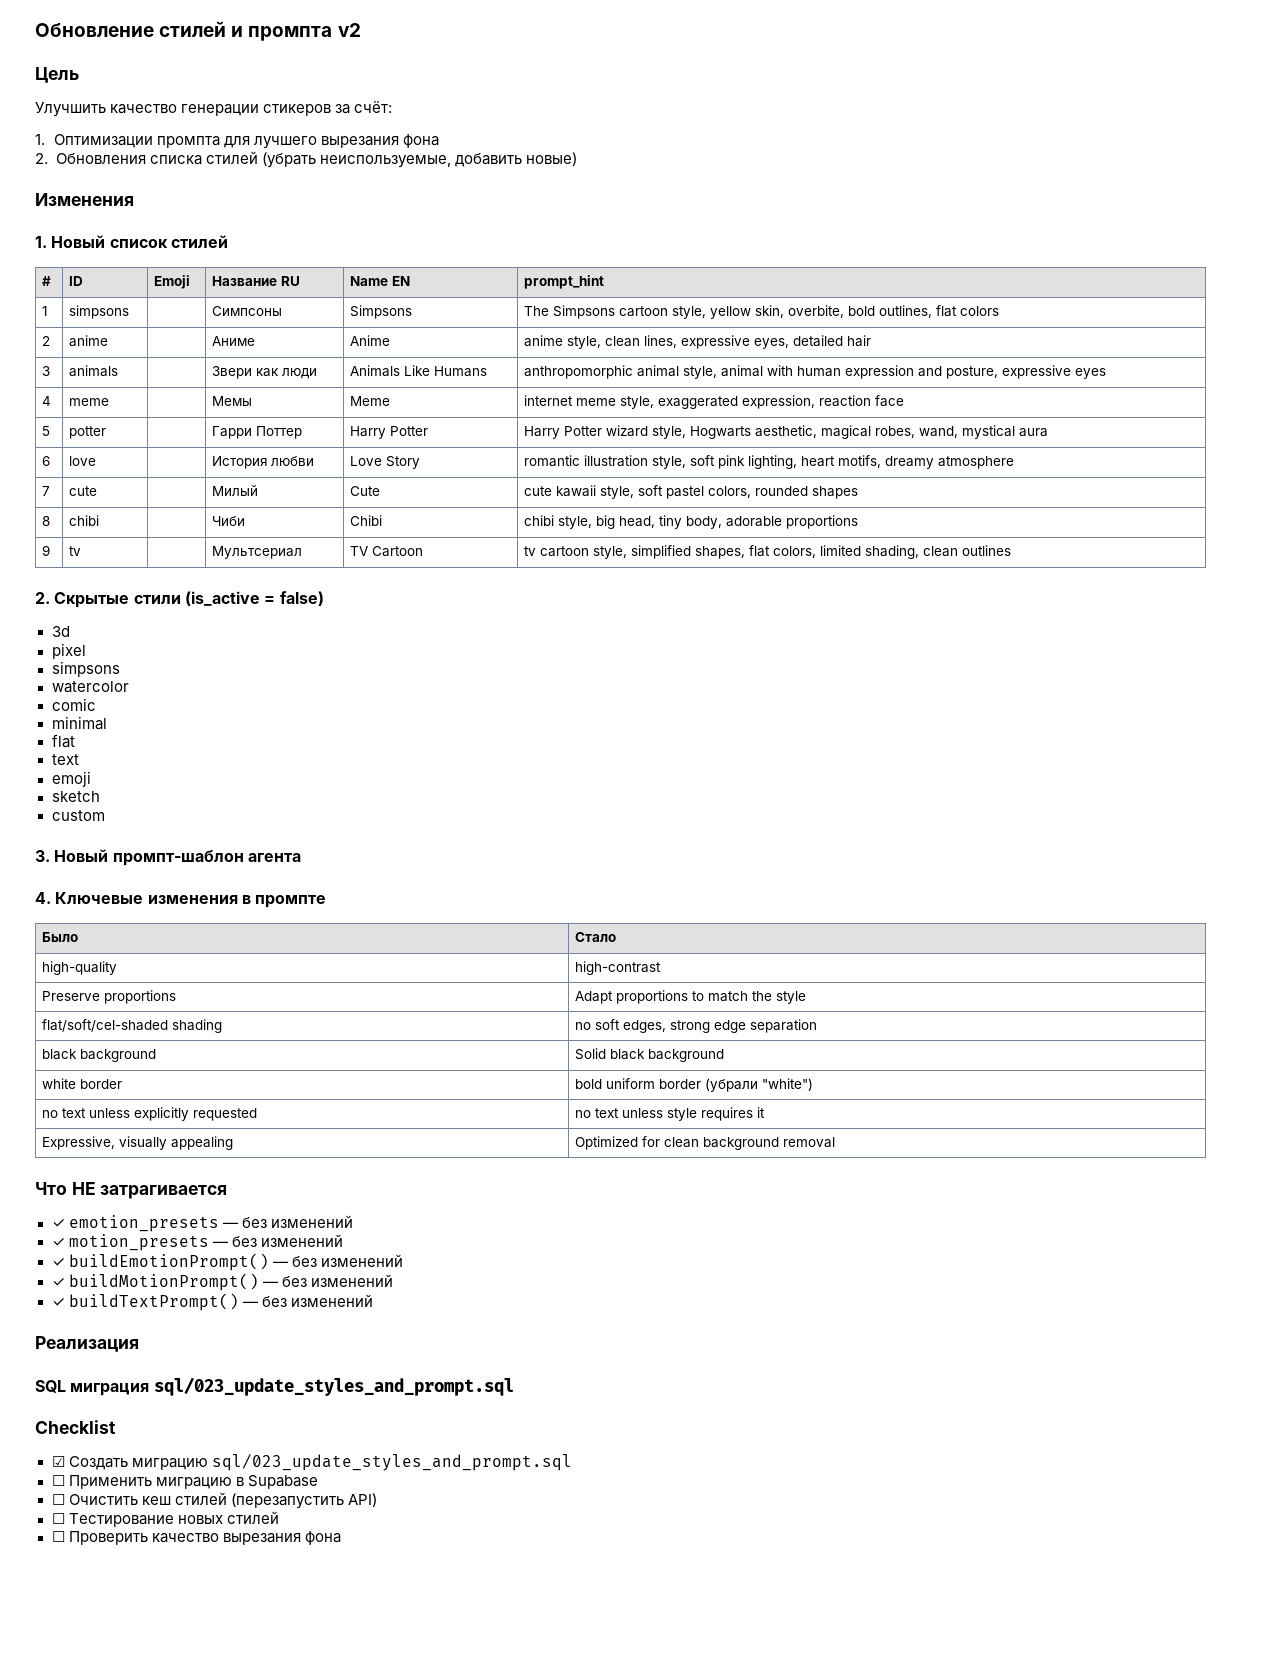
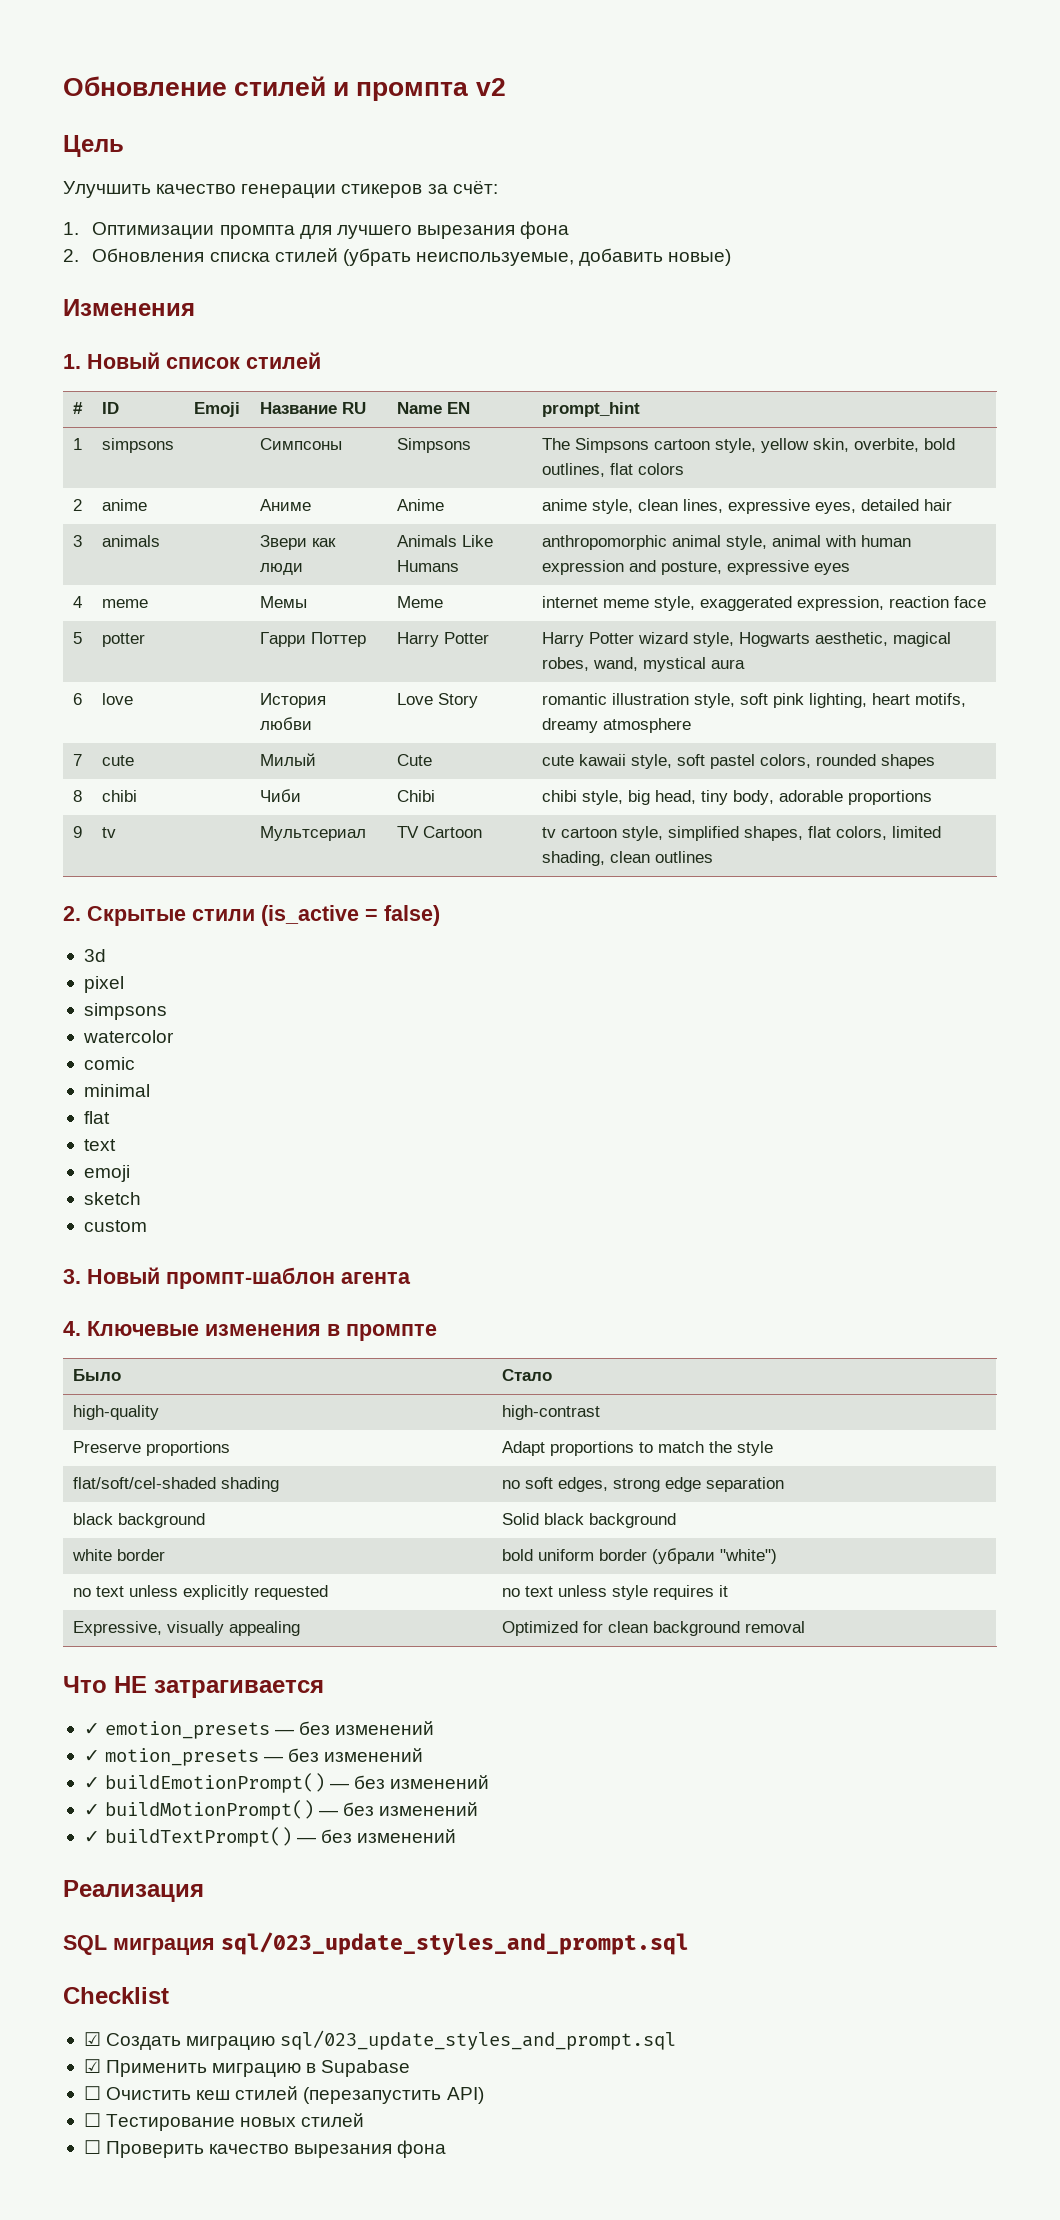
[51,1475,65,1486] ☐ -> [83,2059,101,2073] ☑

